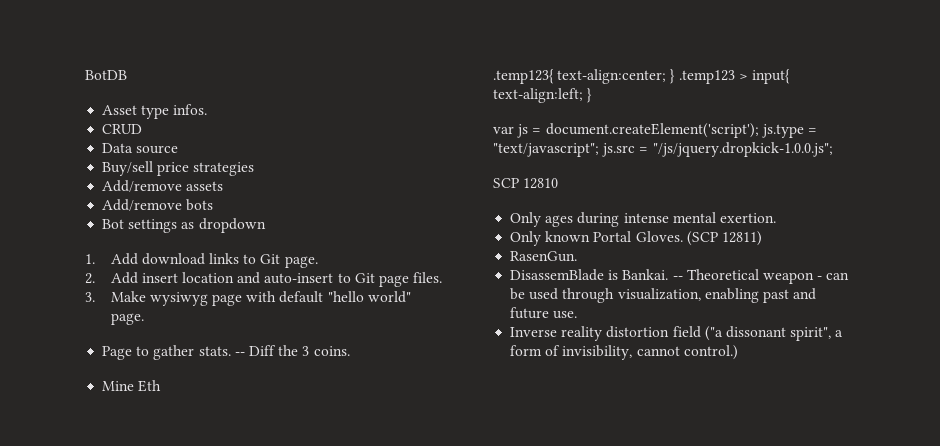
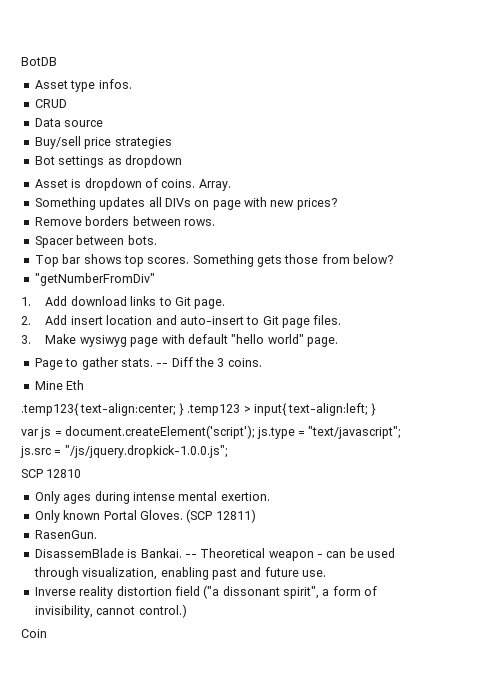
[102,180,224,192] [102,199,214,211] // Add/remove assets // Add/remove bots -> (172, 143) none
(266, 225) none -> [34,178,231,191] [34,197,337,210] [34,216,215,226] [34,235,157,248] [34,254,394,267] [34,273,155,286] // Asset is dropdown of coins. Array. // Something updates all DIVs on page with new prices? // Remove borders between rows. // Spacer between bots. // Top bar shows top scores. Something gets those from below? // "getNumberFromDiv"
(738, 352) none -> [21,629,47,638] // Coin

